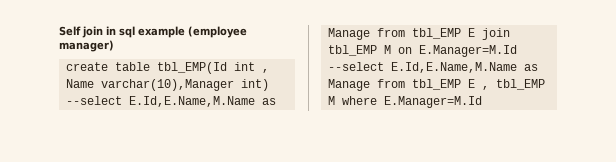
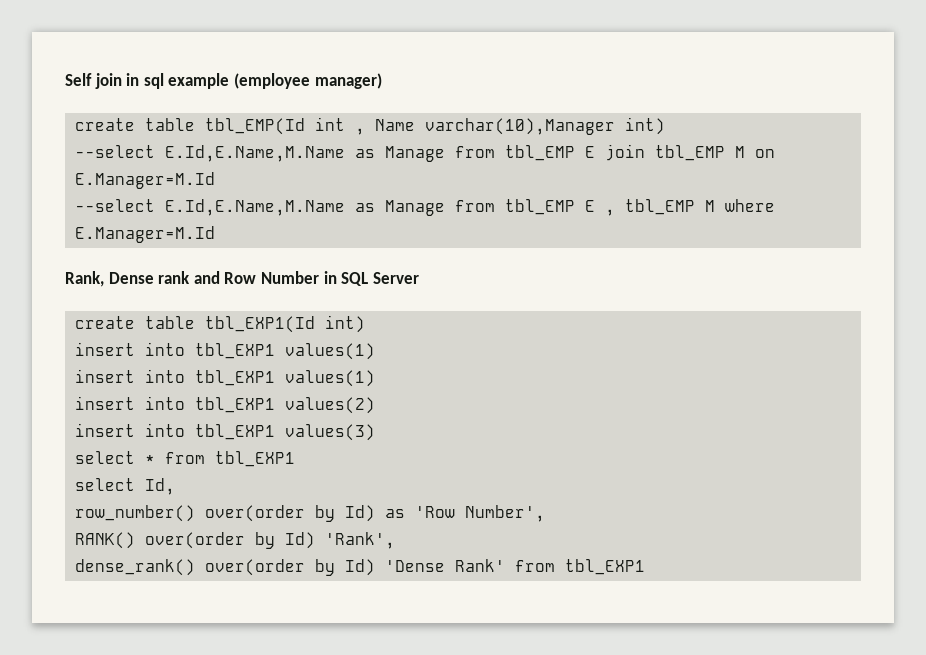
(482, 102) none -> [65,271,419,287] [75,315,366,333] [75,342,376,360] [75,369,376,387] [75,396,376,414] [75,423,376,441] [75,451,296,467] [75,478,176,495] [75,505,546,522] [75,532,396,549] [75,559,646,576] // Rank, Dense rank and Row Number in SQL Server // create table tbl_EXP1(Id int) // insert into tbl_EXP1 values(1) // insert into tbl_EXP1 values(1) // insert into tbl_EXP1 values(2) // insert into tbl_EXP1 values(3) // select * from tbl_EXP1 // select Id, // row_number() over(order by Id) as 'Row Number', // RANK() over(order by Id) 'Rank', // dense_rank() over(order by Id) 'Dense Rank' from tbl_EXP1

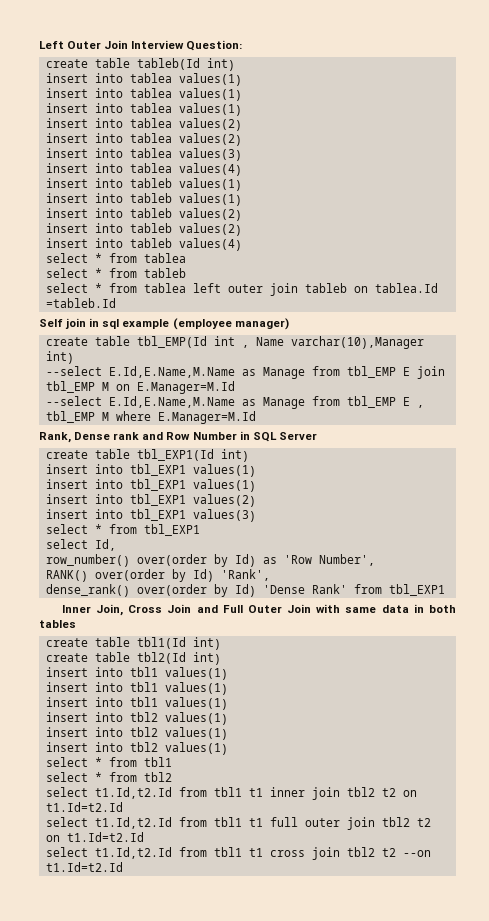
(65, 79) none -> [39,40,243,51] [45,58,235,71] [45,73,242,86] [45,88,242,101] [45,103,242,116] [45,118,242,131] [45,133,242,146] [45,148,242,161] [45,163,242,176] [45,178,242,191] [45,193,242,206] [45,208,242,221] [45,223,242,236] [45,238,242,251] [45,253,186,263] [45,268,186,278] [45,283,438,296] [45,298,116,308] Left Outer Join Interview Question: // create table tableb(Id int) // insert into tablea values(1) // insert into tablea values(1) // insert into tablea values(1) // insert into tablea values(2) // insert into tablea values(2) // insert into tablea values(3) // insert into tablea values(4) // insert into tableb values(1) // insert into tableb values(1) // insert into tableb values(2) // insert into tableb values(2) // insert into tableb values(4) // select * from tablea // select * from tableb // select * from tablea left outer join tableb on tablea.Id =tableb.Id //
(646, 567) none -> [61,604,457,616] [39,620,76,628] [45,637,221,650] [45,652,221,665] [45,667,228,680] [45,682,228,695] [45,697,228,710] [45,712,228,725] [45,727,228,740] [45,742,228,755] [45,757,172,767] [45,772,172,782] [45,787,417,800] [45,802,123,812] [45,817,431,830] [45,832,144,842] [45,847,431,860] [45,862,123,872] // Inner Join, Cross Join and Full Outer Join with same data in both tables // create table tbl1(Id int) // create table tbl2(Id int) // insert into tbl1 values(1) // insert into tbl1 values(1) // insert into tbl1 values(1) // insert into tbl2 values(1) // insert into tbl2 values(1) // insert into tbl2 values(1) // select * from tbl1 // select * from tbl2 // select t1.Id,t2.Id from tbl1 t1 inner join tbl2 t2 on t1.Id=t2.Id // select t1.Id,t2.Id from tbl1 t1 full outer join tbl2 t2 on t1.Id=t2.Id // select t1.Id,t2.Id from tbl1 t1 cross join tbl2 t2 --on t1.Id=t2.Id

